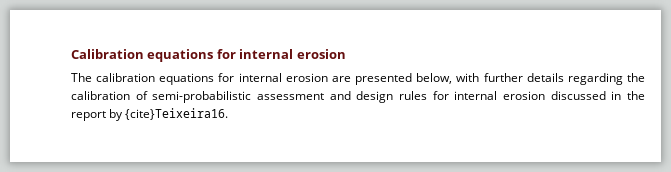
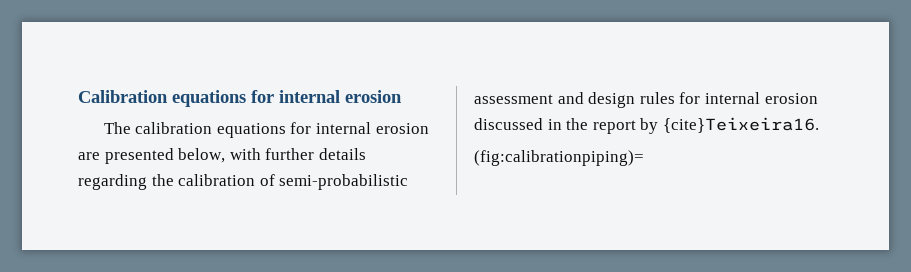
(229, 114) none -> [474,150,644,166] // (fig:calibrationpiping)=

